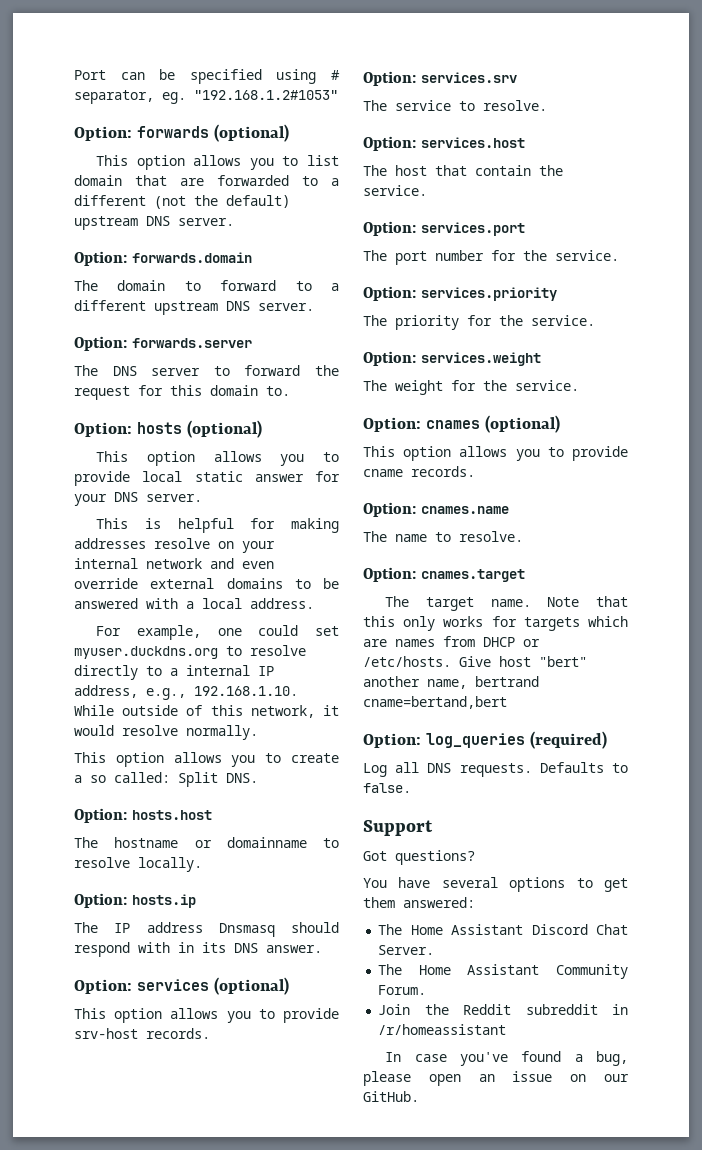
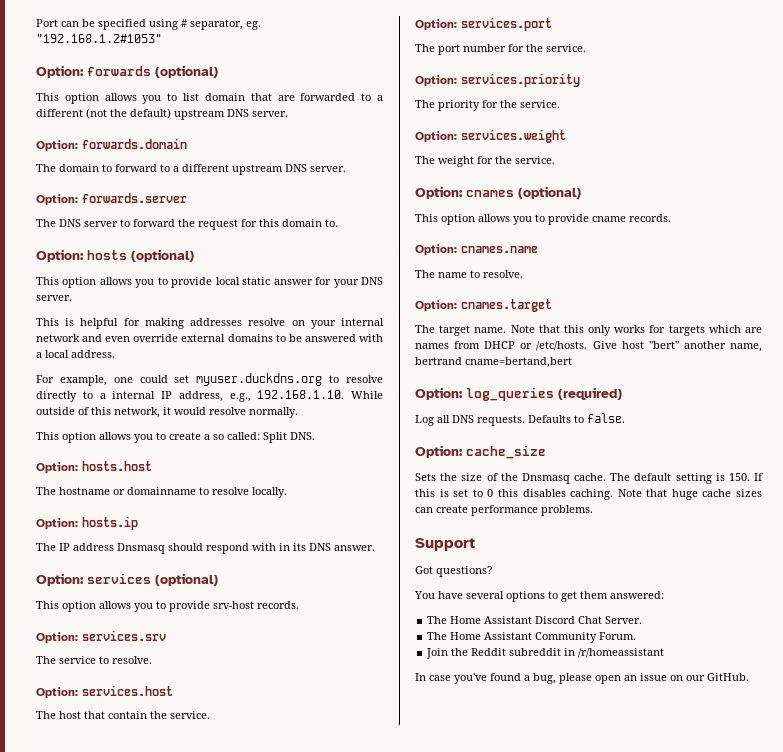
(411, 788) none -> [415,445,546,459] [415,473,764,484] [415,489,762,500] [415,505,593,516] // Option: cache_size // Sets the size of the Dnsmasq cache. The default setting is 150. If this is set to 0 this disables caching. Note that huge cache sizes can create performance problems.

